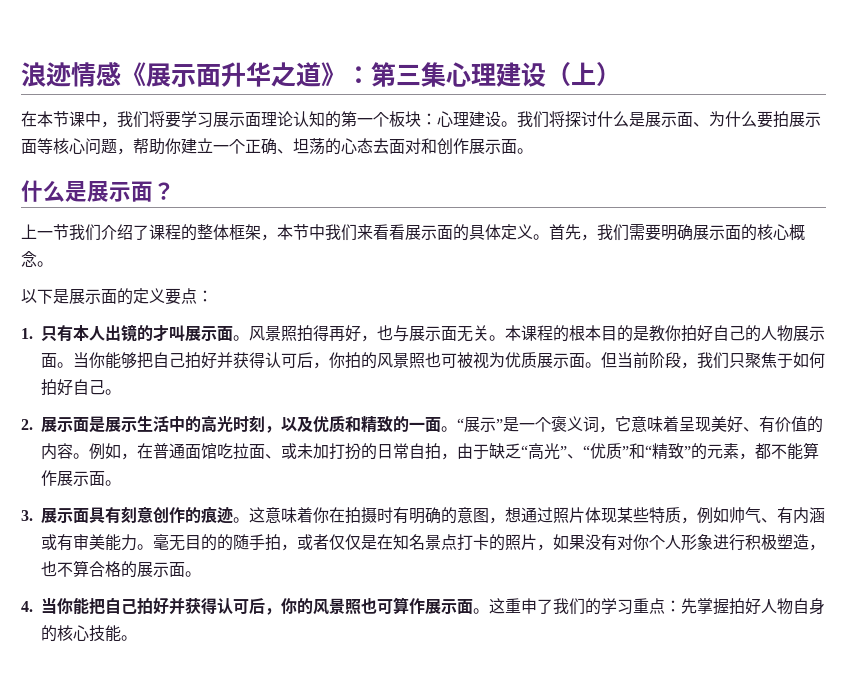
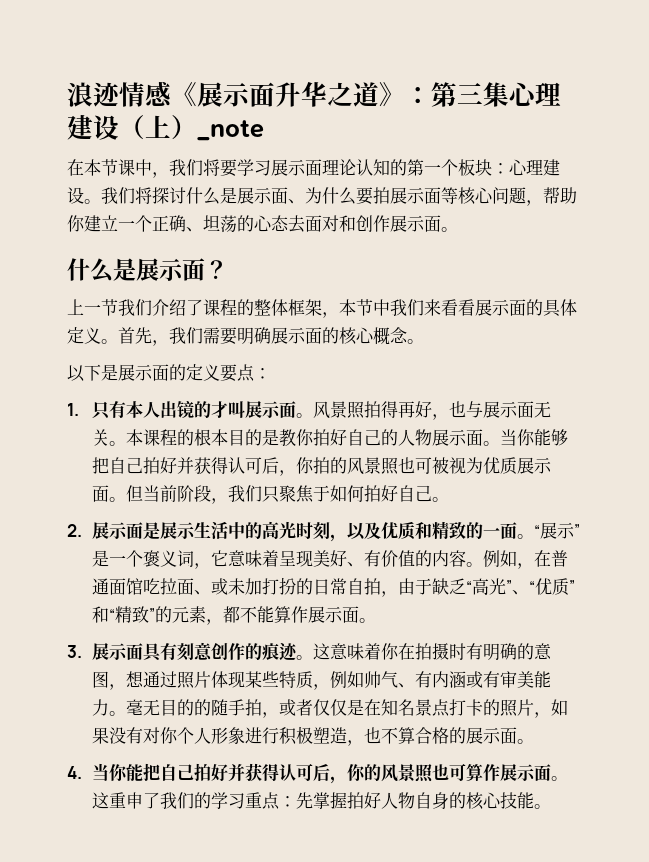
(621, 74) none -> [197,120,264,141] _note

